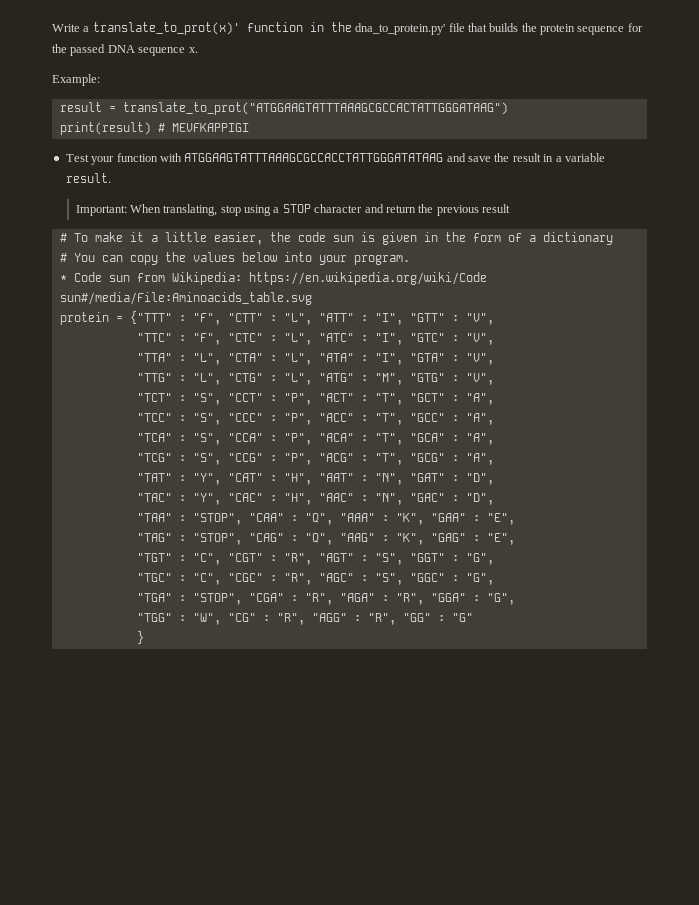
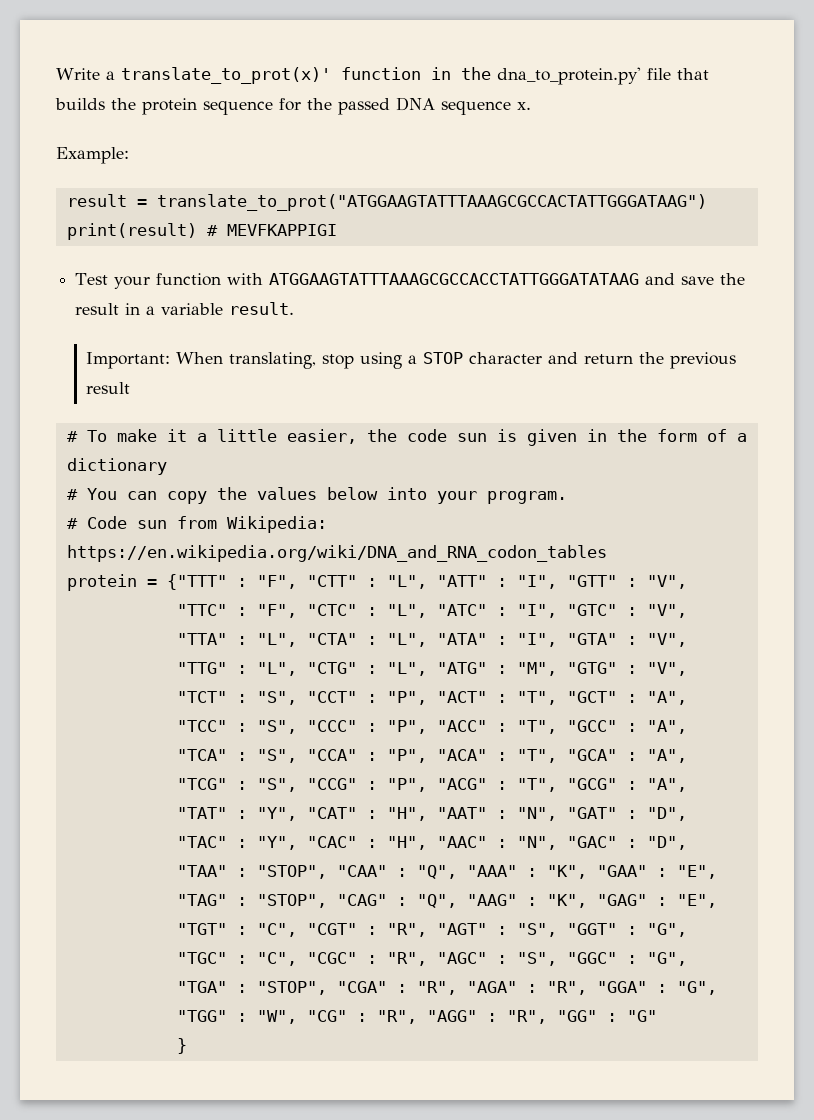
[59,275,67,282] * -> [66,518,78,529] #
[248,272,487,285] [59,292,312,305] https://en.wikipedia.org/wiki/Code sun#/media/File:Aminoacids_table.svg -> [66,545,607,562] https://en.wikipedia.org/wiki/DNA_and_RNA_codon_tables

